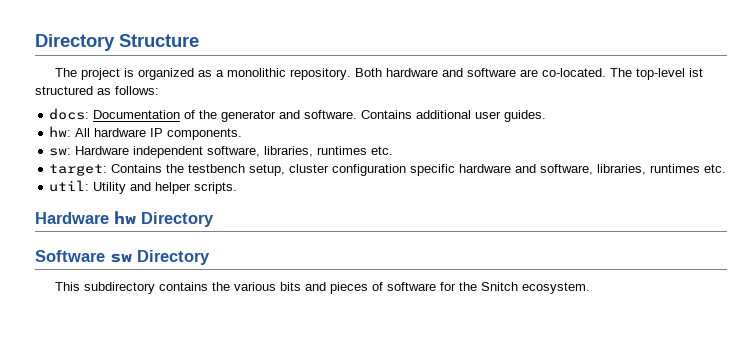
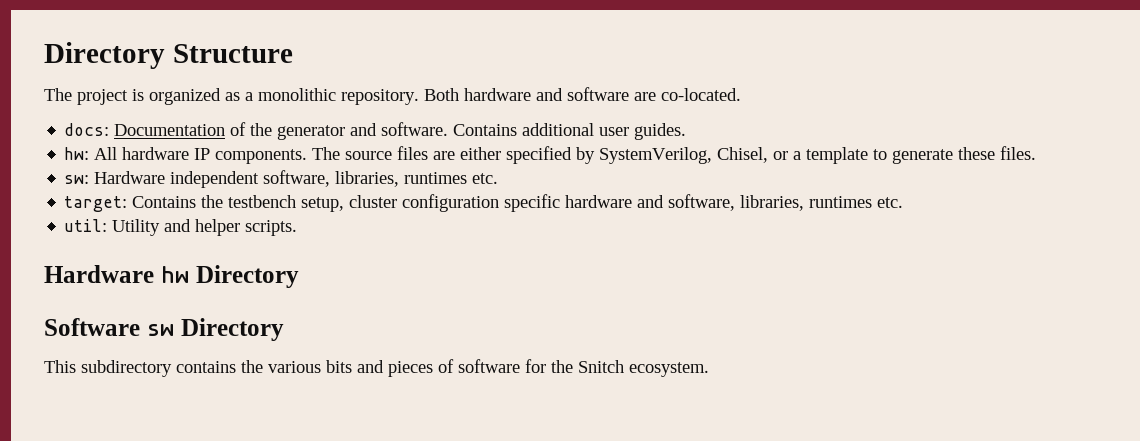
[609,68,703,80] [35,86,159,95] The top-level ist structured as follows: -> (741, 94) none
(243, 134) none -> [312,146,1037,164] The source files are either specified by SystemVerilog, Chisel, or a template to generate these files.

